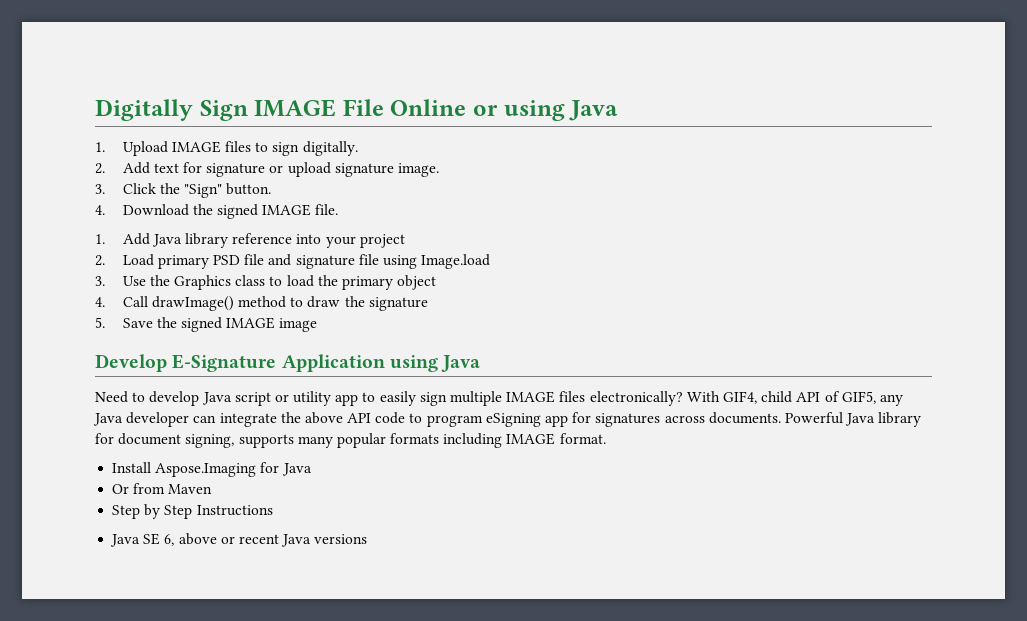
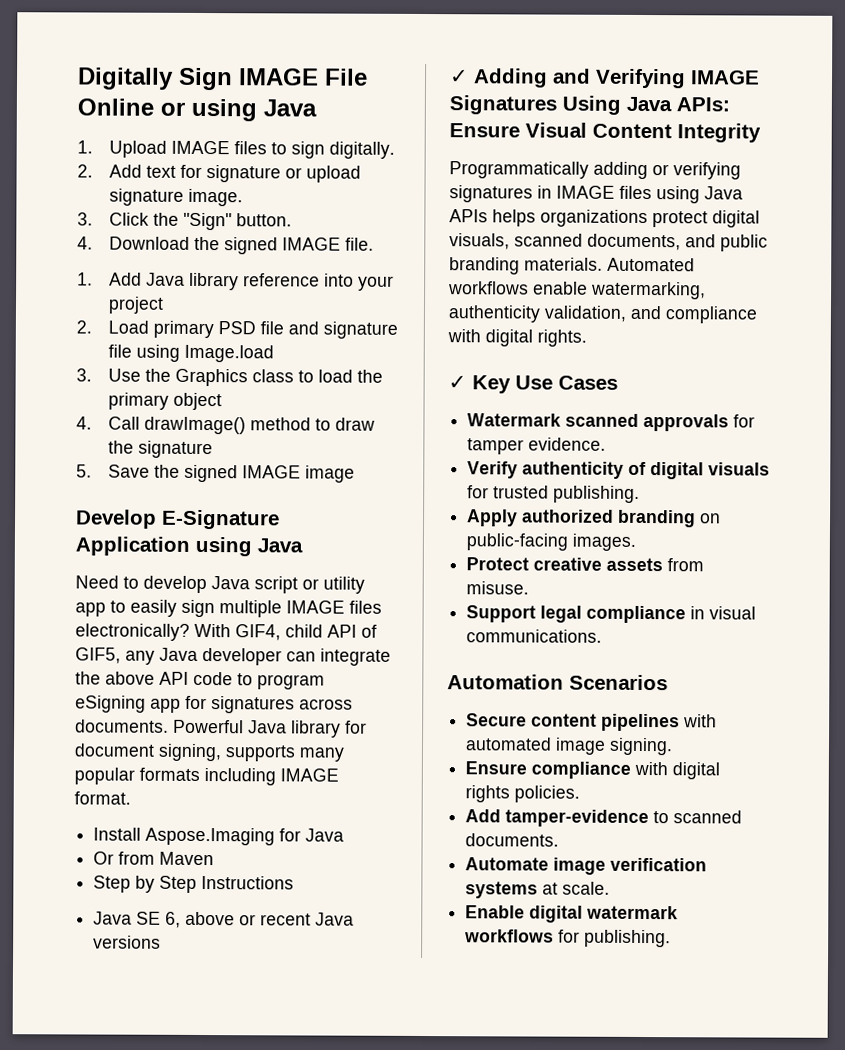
(368, 539) none -> [450,68,760,89] [449,95,730,115] [449,122,761,143] [449,161,741,180] [449,185,743,204] [449,209,760,228] [449,233,768,252] [449,257,695,275] [448,281,706,300] [448,305,757,324] [447,329,587,347] [448,375,618,394] [467,413,756,432] [467,437,607,455] [467,461,771,480] [467,485,641,503] [466,509,722,528] [466,533,637,551] [466,557,705,572] [466,581,530,595] [466,605,757,624] [466,629,603,643] [447,674,668,691] [466,713,718,732] [465,737,674,756] [465,761,721,780] [465,785,581,803] [465,809,743,828] [465,833,560,847] [465,857,708,875] [465,881,611,899] [465,905,679,923] [464,929,672,948] // ✓ Adding and Verifying IMAGE Signatures Using Java APIs: Ensure Visual Content Integrity // Programmatically adding or verifying signatures in IMAGE files using Java APIs helps organizations protect digital visuals, scanned documents, and public branding materials. Automated workflows enable watermarking, authenticity validation, and compliance with digital rights. // ✓ Key Use Cases // Watermark scanned approvals for tamper evidence. // Verify authenticity of digital visuals for trusted publishing. // Apply authorized branding on public-facing images. // Protect creative assets from misuse. // Support legal compliance in visual communications. // Automation Scenarios // Secure content pipelines with automated image signing. // Ensure compliance with digital rights policies. // Add tamper-evidence to scanned documents. // Automate image verification systems at scale. // Enable digital watermark workflows for publishing.

